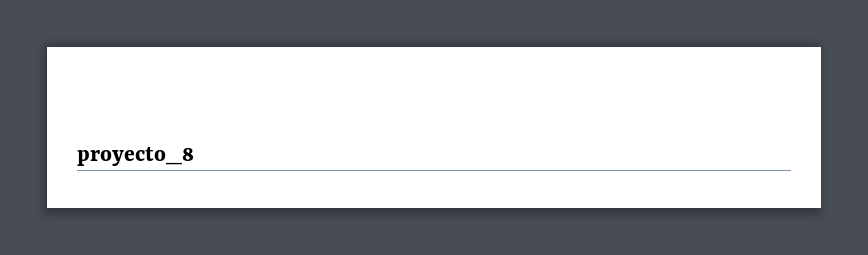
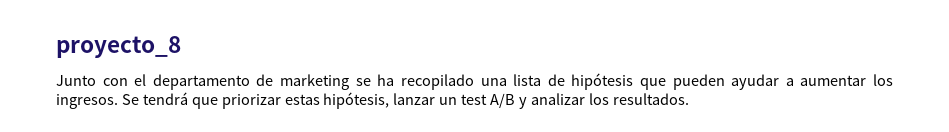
(194, 156) none -> [56,73,893,90] [56,92,689,109] // Junto con el departamento de marketing se ha recopilado una lista de hipótesis que pueden ayudar a aumentar los ingresos. Se tendrá que priorizar estas hipótesis, lanzar un test A/B y analizar los resultados.

